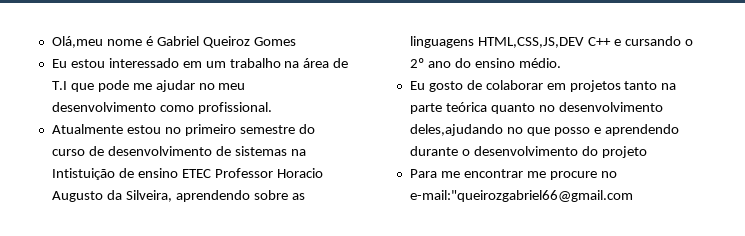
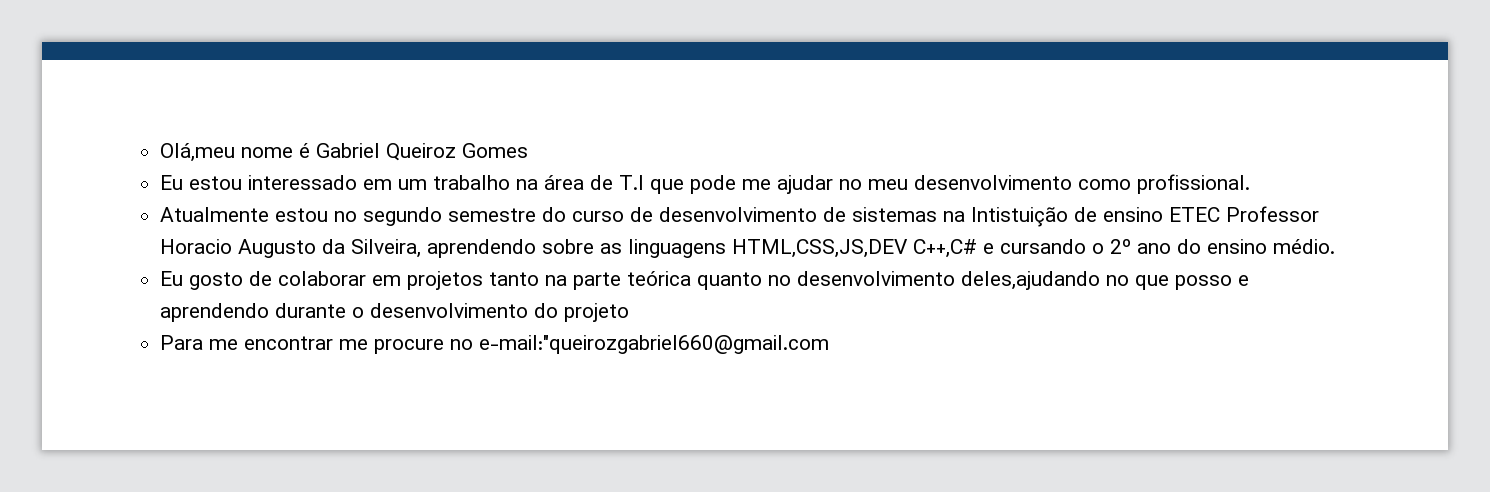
[184,124,236,136] primeiro -> [363,207,443,226] segundo
[587,37,611,46] C++ -> [913,239,978,258] C++,C#
[409,190,633,202] e-mail:"queirozgabriel66@gmail.com -> [479,335,830,354] e-mail:"queirozgabriel660@gmail.com

